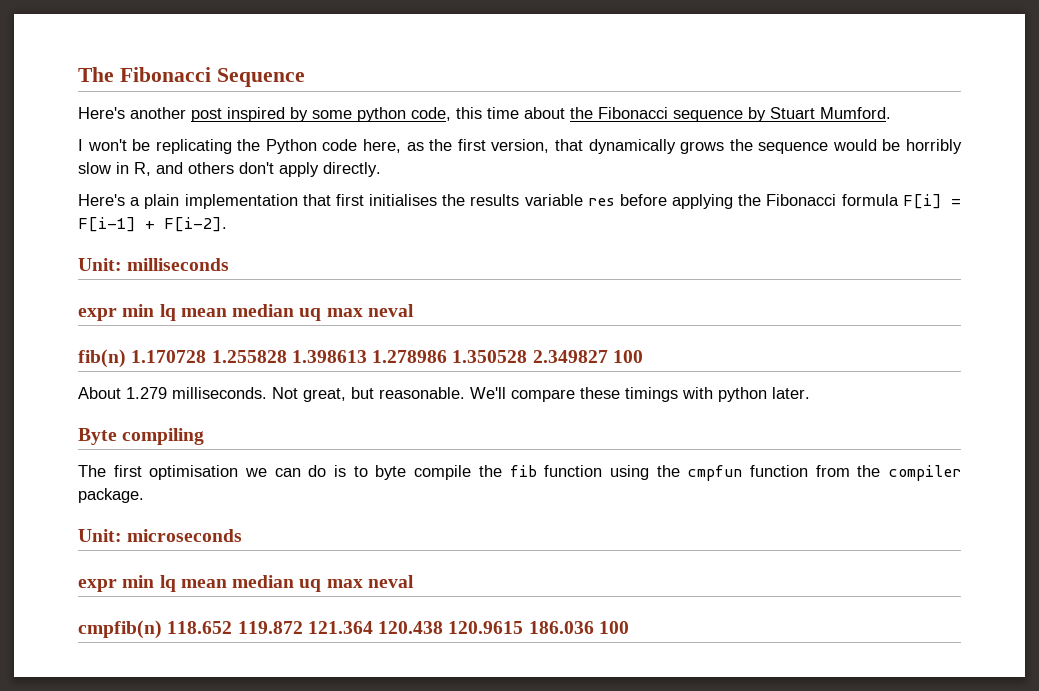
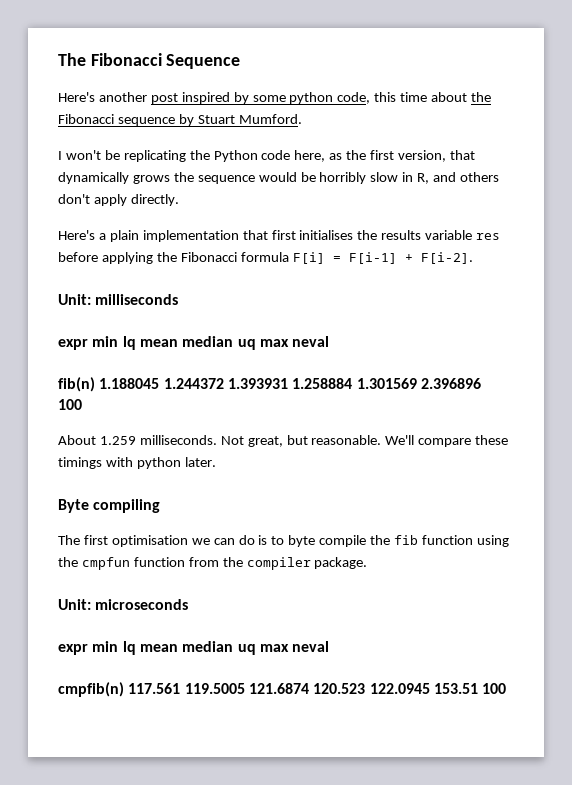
[131,350,608,363] 1.170728 1.255828 1.398613 1.278986 1.350528 2.349827 -> [99,378,481,389] 1.188045 1.244372 1.393931 1.258884 1.301569 2.396896
[126,387,167,399] 1.279 -> [99,436,136,445] 1.259
[167,621,594,634] 118.652 119.872 121.364 120.438 120.9615 186.036 -> [128,683,478,694] 117.561 119.5005 121.6874 120.523 122.0945 153.51

